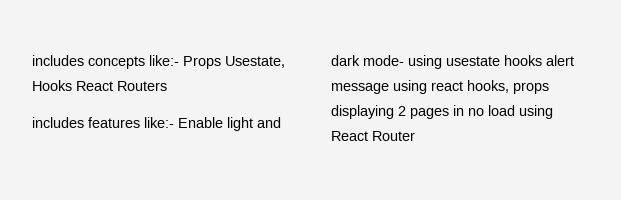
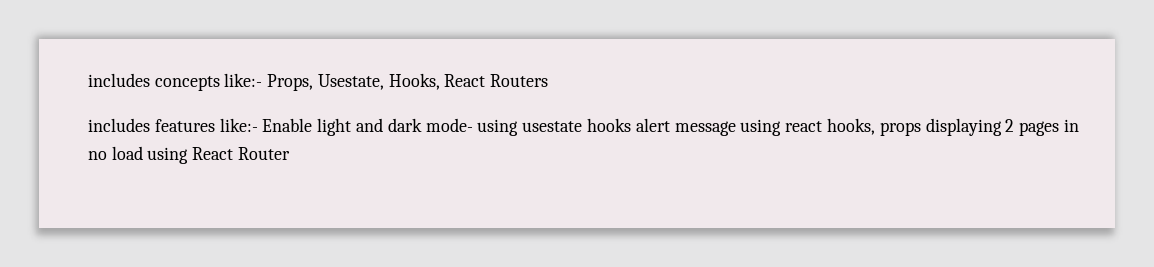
[183,56,285,69] [32,80,72,91] Props Usestate, Hooks -> [267,73,440,91] Props, Usestate, Hooks,

